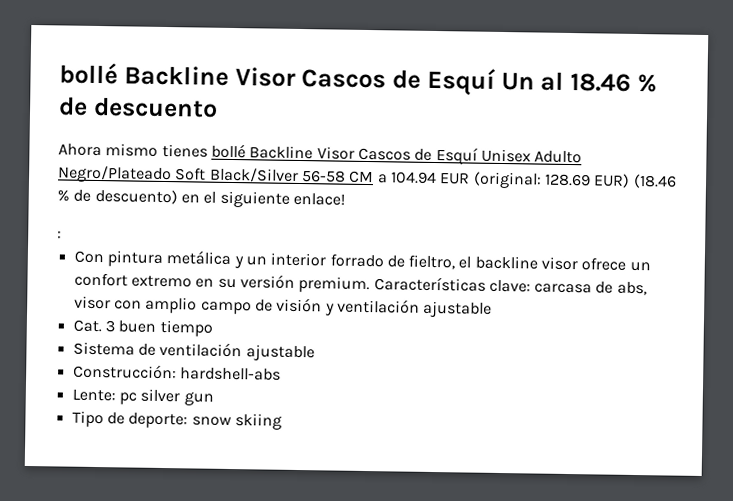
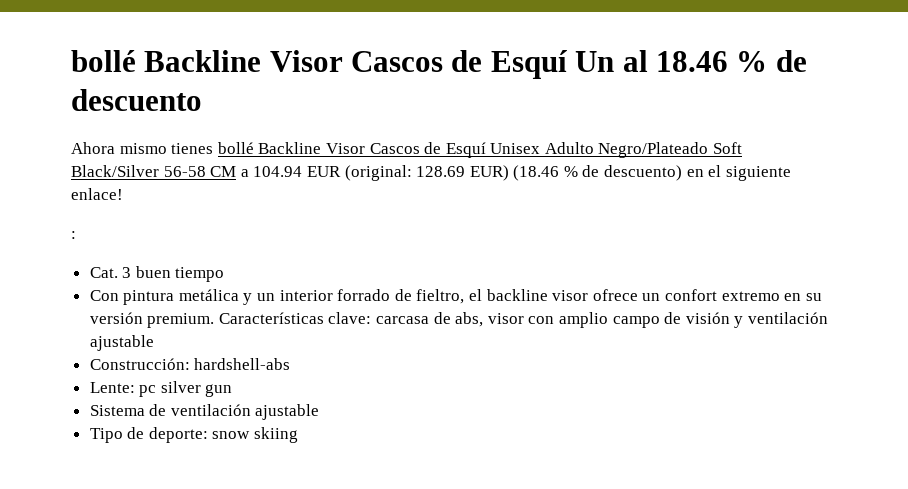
(62, 234) none -> [89,266,225,282] // Cat. 3 buen tiempo
[72,319,213,337] [72,341,315,362] // Cat. 3 buen tiempo // Sistema de ventilación ajustable -> (154, 343) none
(214, 398) none -> [89,404,320,420] // Sistema de ventilación ajustable

